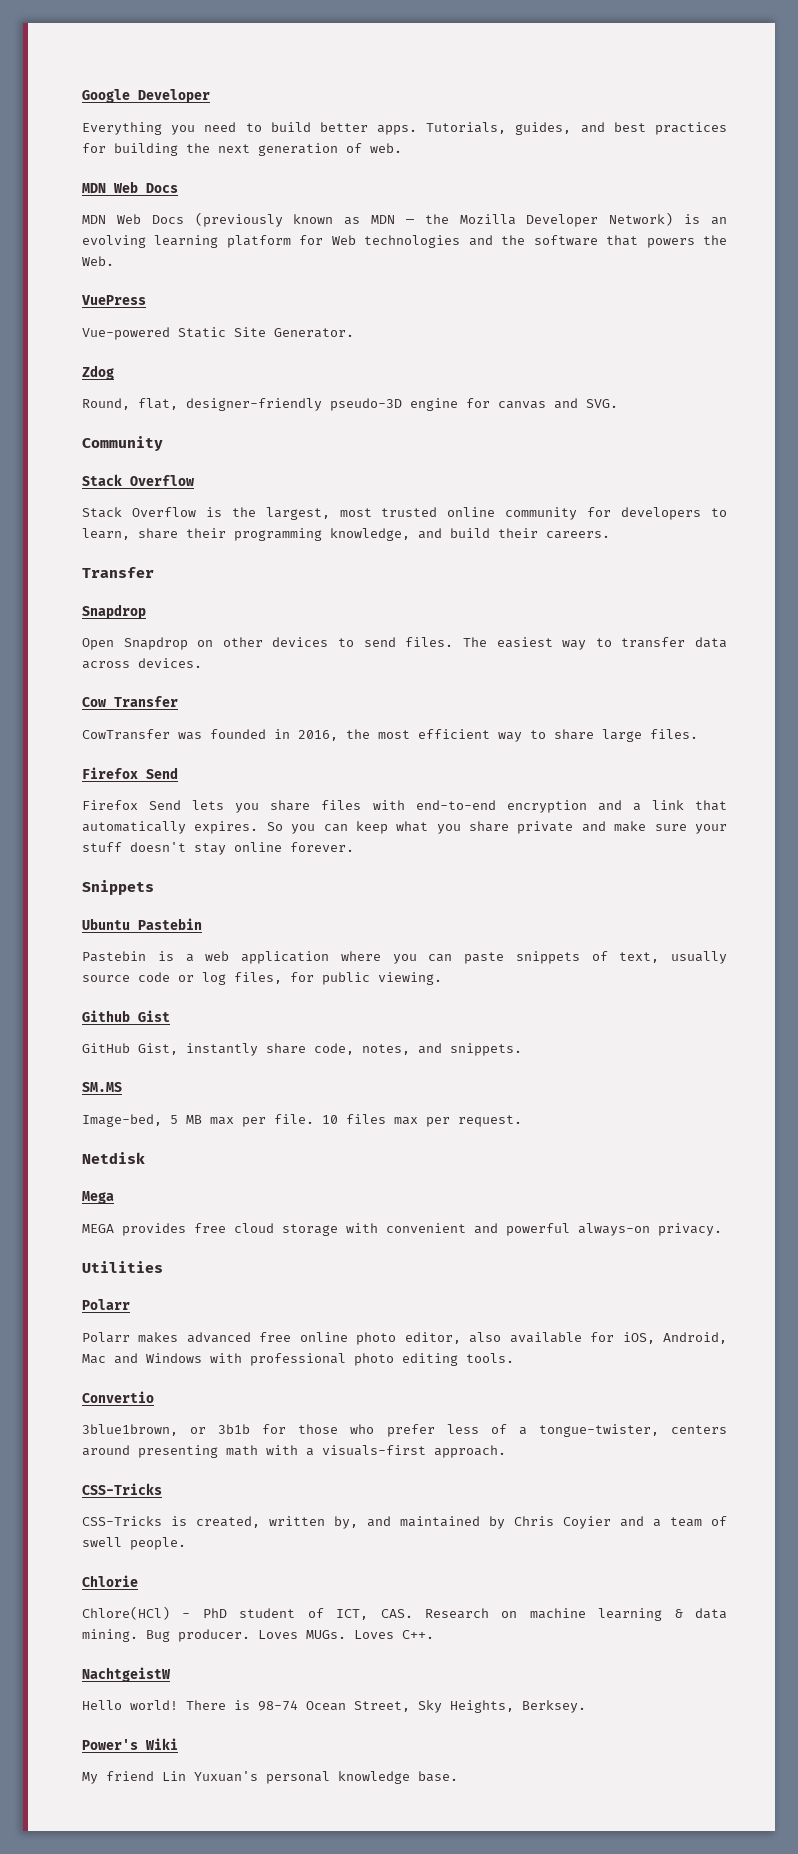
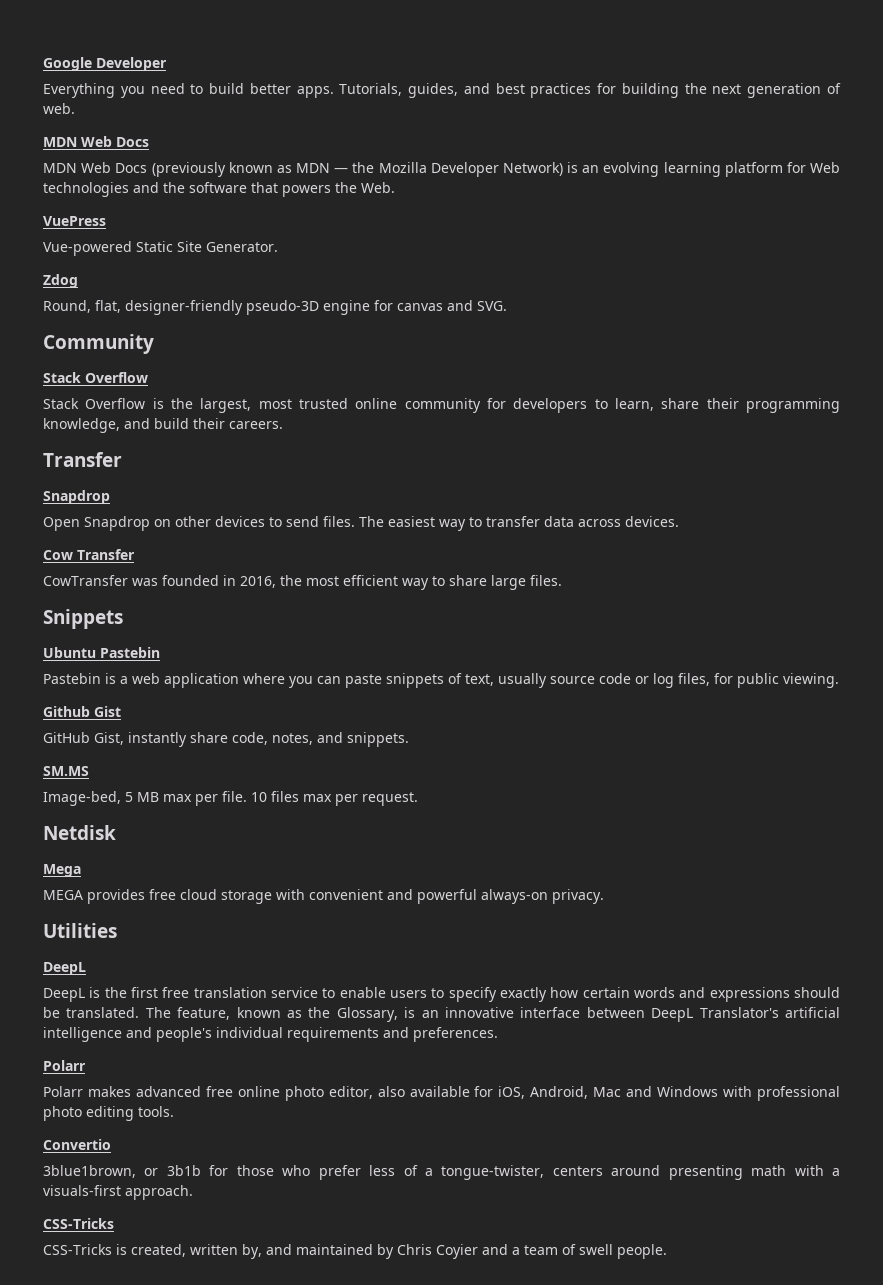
[82,767,178,779] [82,800,728,813] [82,821,727,834] [82,842,354,855] // Firefox Send // Firefox Send lets you share files with end-to-end encryption and a link that automatically expires. So you can keep what you share private and make sure your stuff doesn't stay online forever. -> (562, 580) none
(163, 1267) none -> [43,962,86,975] [43,987,841,1002] [43,1007,840,1022] [43,1027,498,1042] // DeepL // DeepL is the first free translation service to enable users to specify exactly how certain words and expressions should be translated. The feature, known as the Glossary, is an innovative interface between DeepL Translator's artificial intelligence and people's individual requirements and preferences.
[82,1575,138,1587] [82,1606,727,1621] [82,1629,434,1642] [82,1667,171,1682] [82,1700,586,1713] [82,1738,178,1750] [82,1771,458,1784] // Chlorie // Chlore(HCl) - PhD student of ICT, CAS. Research on machine learning & data mining. Bug producer. Loves MUGs. Loves C++. // NachtgeistW // Hello world! There is 98-74 Ocean Street, Sky Heights, Berksey. // Power's Wiki // My friend Lin Yuxuan's personal knowledge base. -> (667, 1251) none

